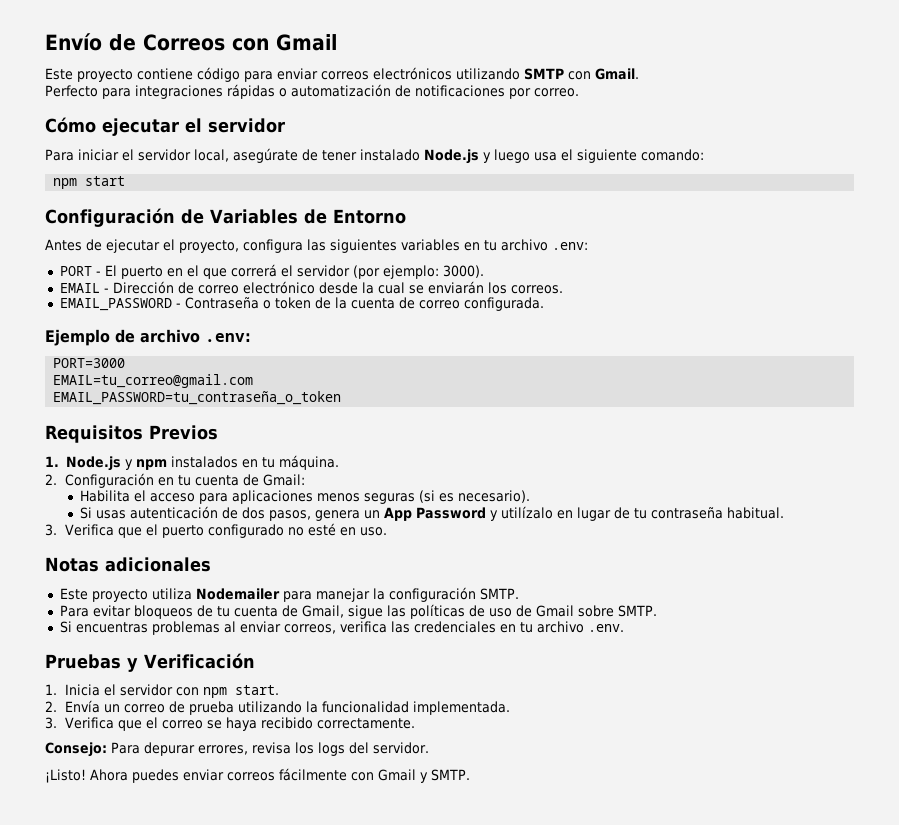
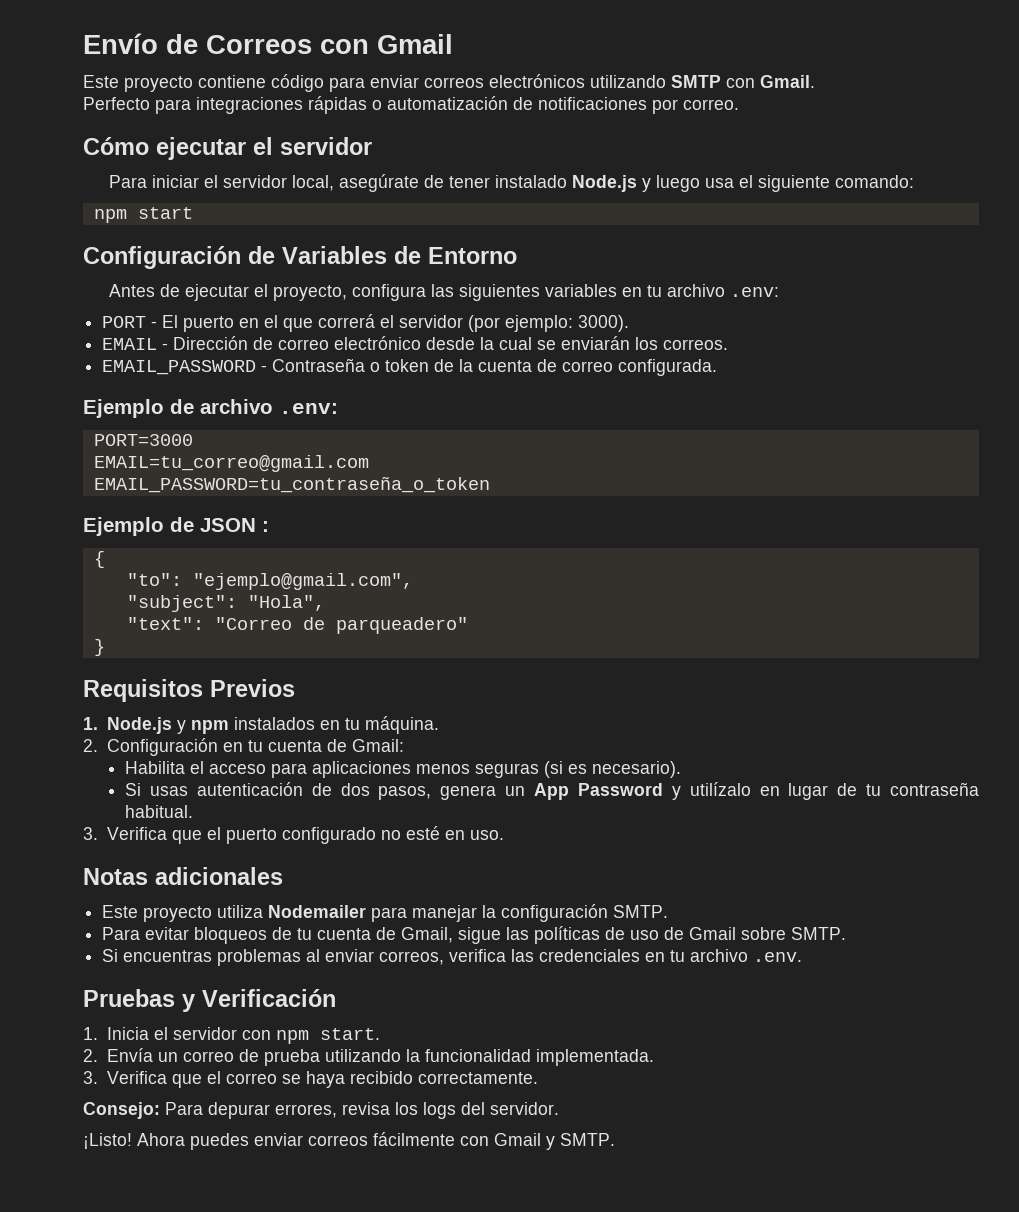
(342, 398) none -> [83,517,269,536] [93,551,105,568] [126,573,413,590] [126,595,325,612] [126,617,468,634] [93,639,105,656] // Ejemplo de JSON : // { // "to": "ejemplo@gmail.com", // "subject": "Hola", // "text": "Correo de parqueadero" // }

